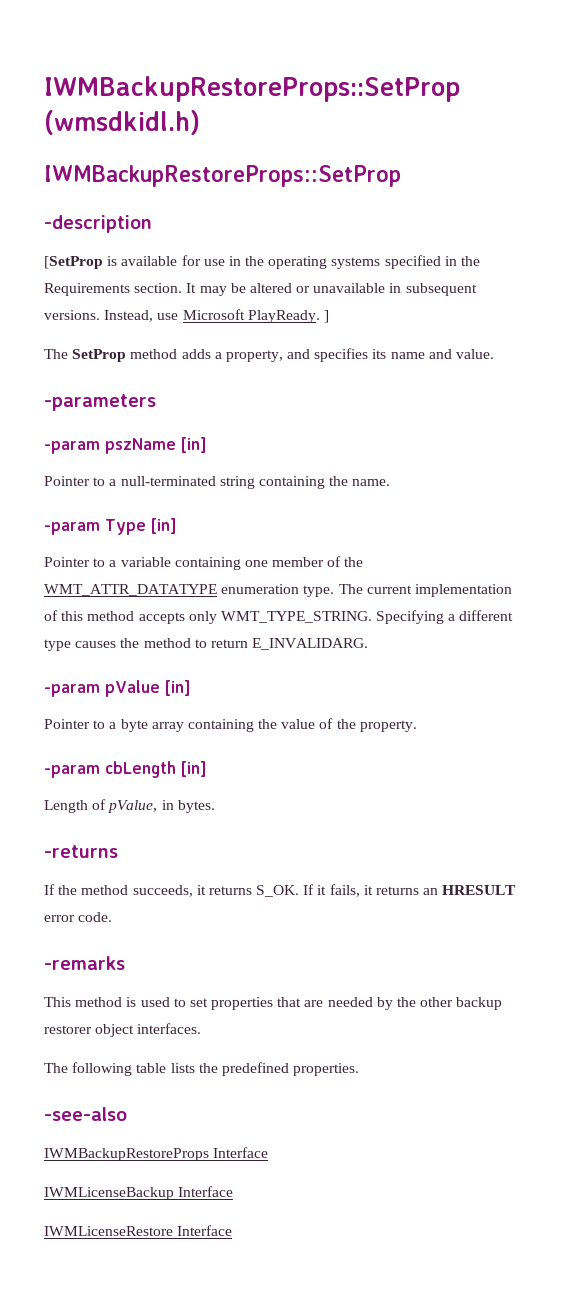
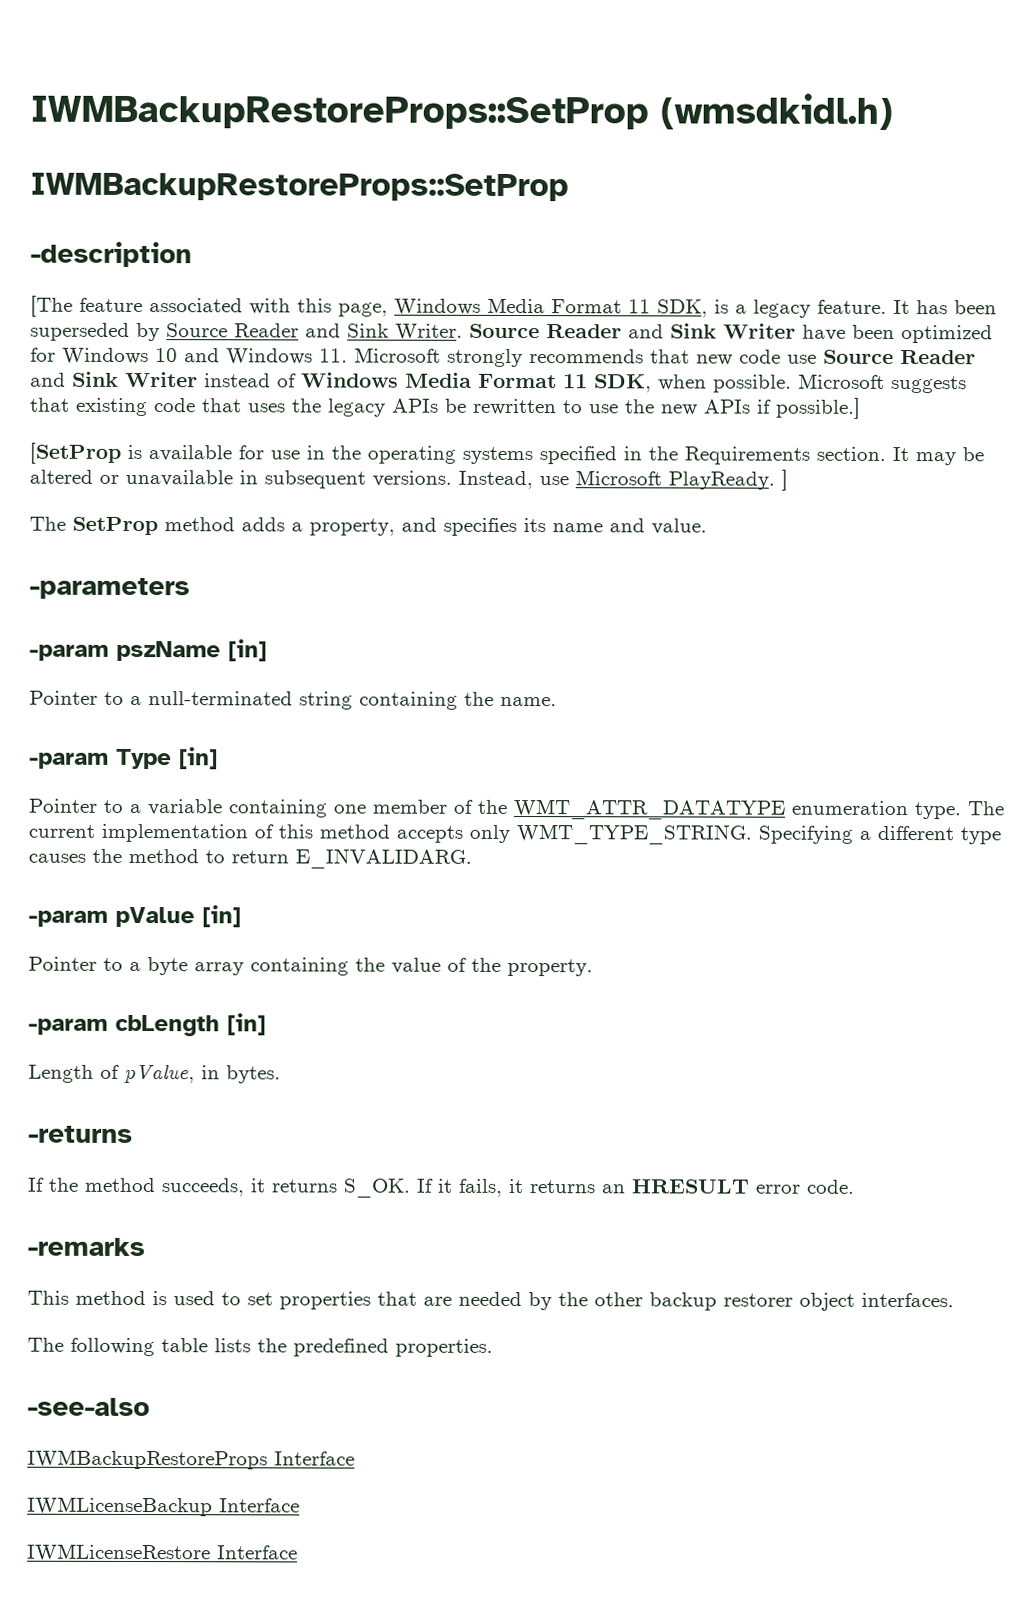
(152, 224) none -> [30,295,997,318] [30,322,993,344] [30,347,976,368] [30,371,967,394] [30,397,861,419] // [The feature associated with this page, Windows Media Format 11 SDK, is a legacy feature. It has been superseded by Source Reader and Sink Writer. Source Reader and Sink Writer have been optimized for Windows 10 and Windows 11. Microsoft strongly recommends that new code use Source Reader and Sink Writer instead of Windows Media Format 11 SDK, when possible. Microsoft suggests that existing code that uses the legacy APIs be rewritten to use the new APIs if possible.]

